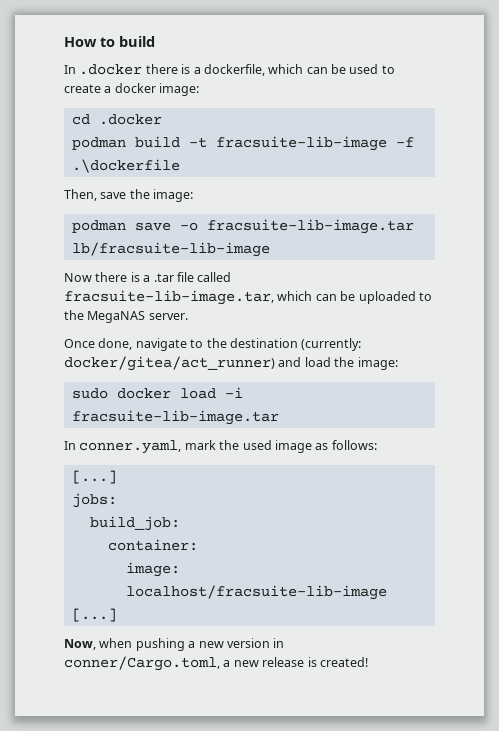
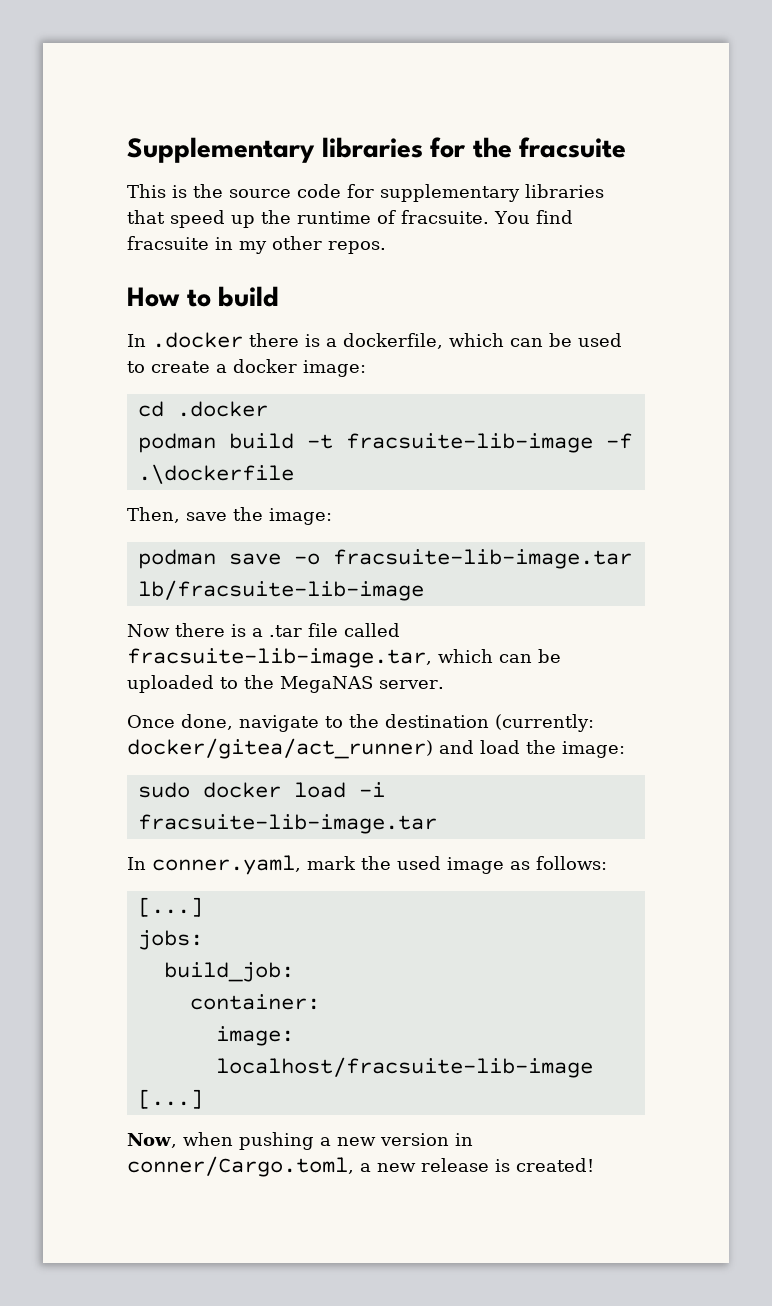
(64, 42) none -> [127,137,627,163] [127,184,604,202] [127,210,573,228] [127,236,386,254] Supplementary libraries for the fracsuite // This is the source code for supplementary libraries that speed up the runtime of fracsuite. You find fracsuite in my other repos. //

